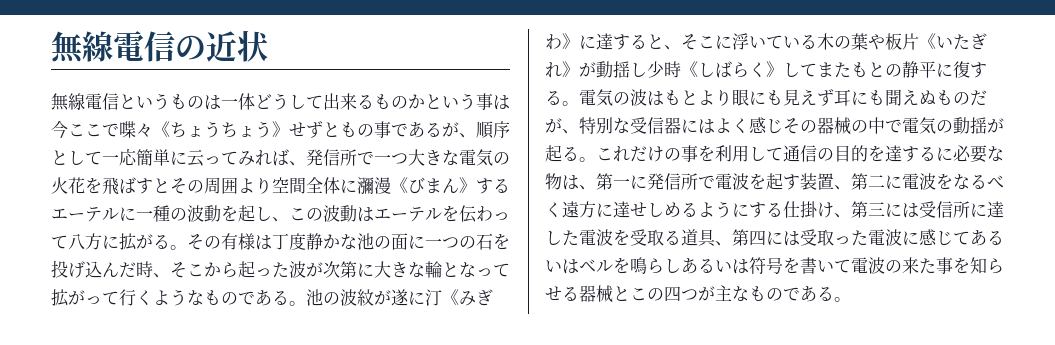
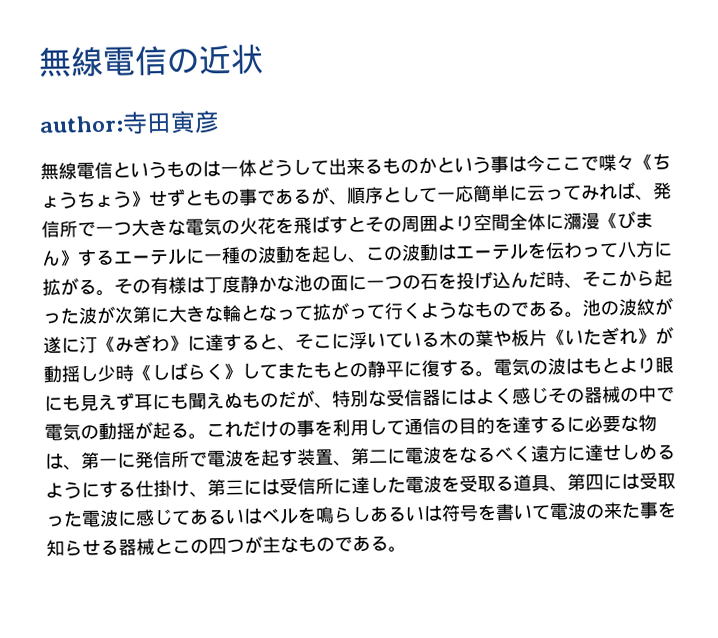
(269, 46) none -> [39,110,220,135] // author:寺田寅彦

